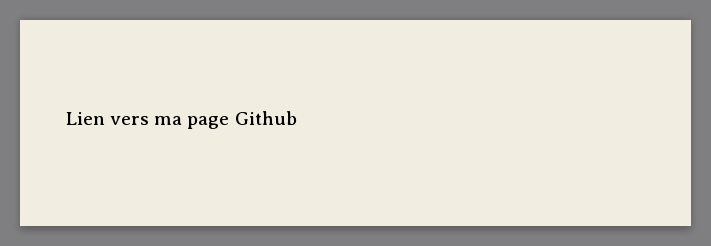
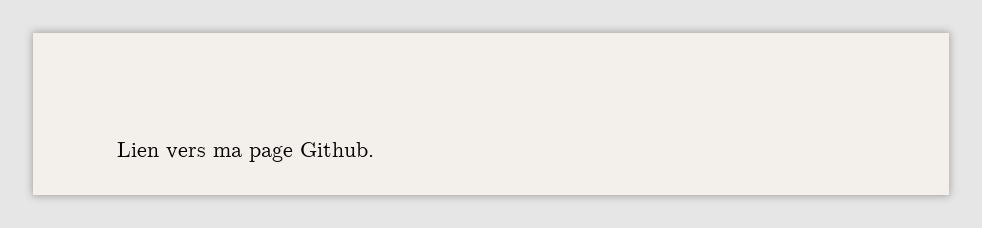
[234,111,297,125] Github -> [300,142,374,157] Github.

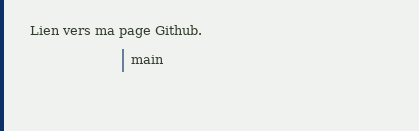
(374, 149) none -> [131,55,165,64] // main

